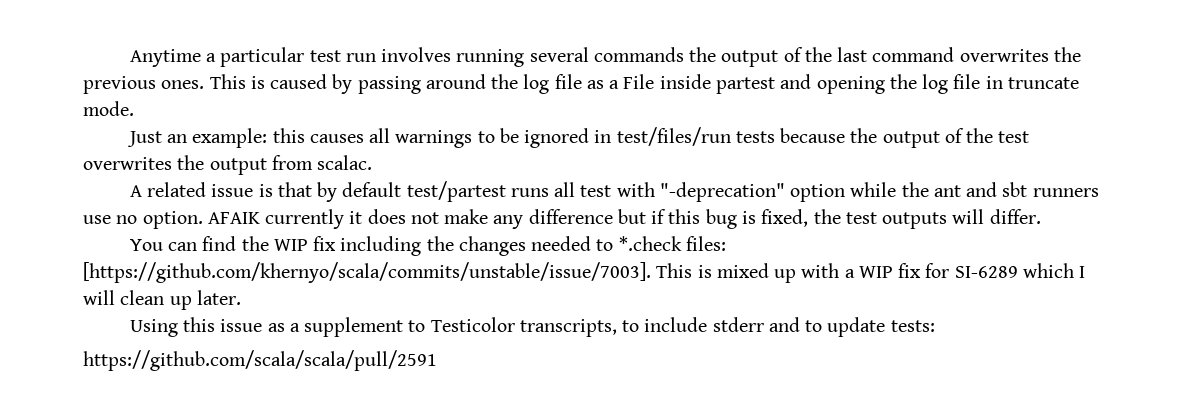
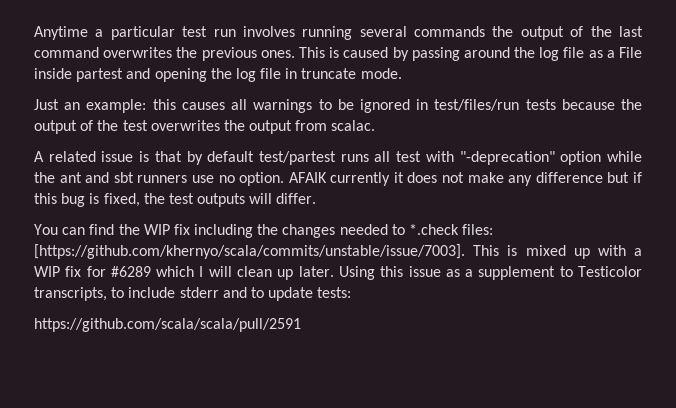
[954,266,1018,278] SI-6289 -> [110,266,151,277] #6289
(241, 297) // -> (334, 271) none

